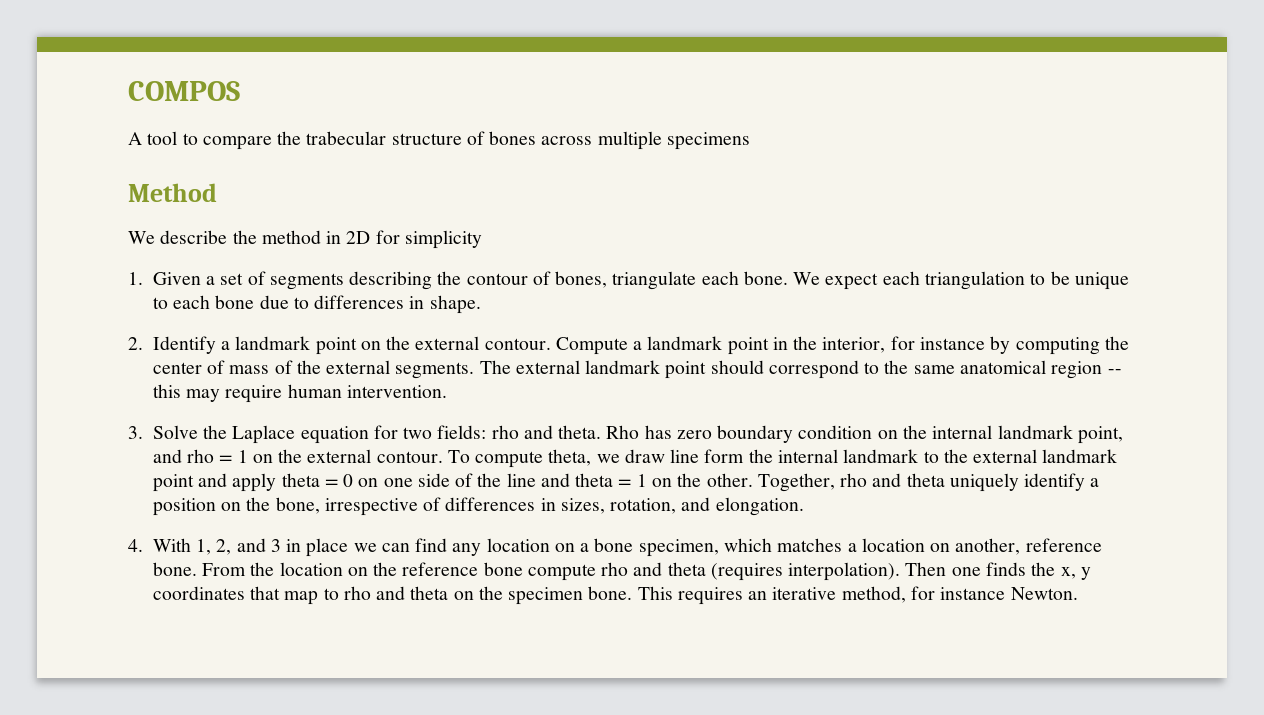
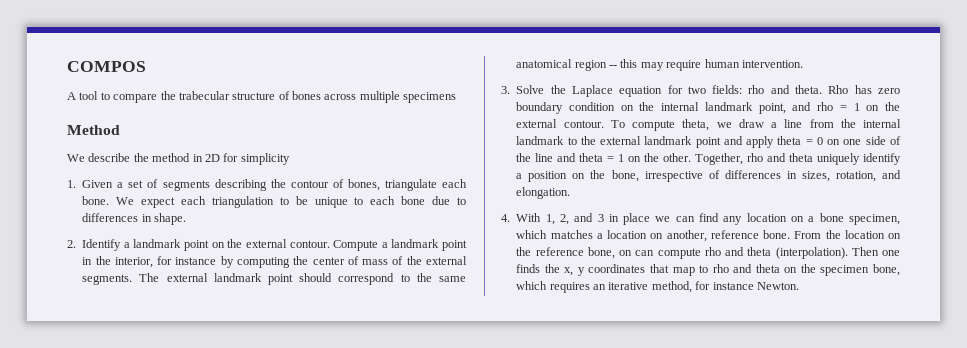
[670,449,745,463] line form -> [771,119,834,128] a line from
[483,562,523,576] bone -> [587,247,655,259] bone, on can
[710,562,901,581] (requires interpolation). -> [775,247,848,259] (interpolation).
[588,586,673,600] bone. This -> [873,264,900,276] [516,281,548,290] bone, which

